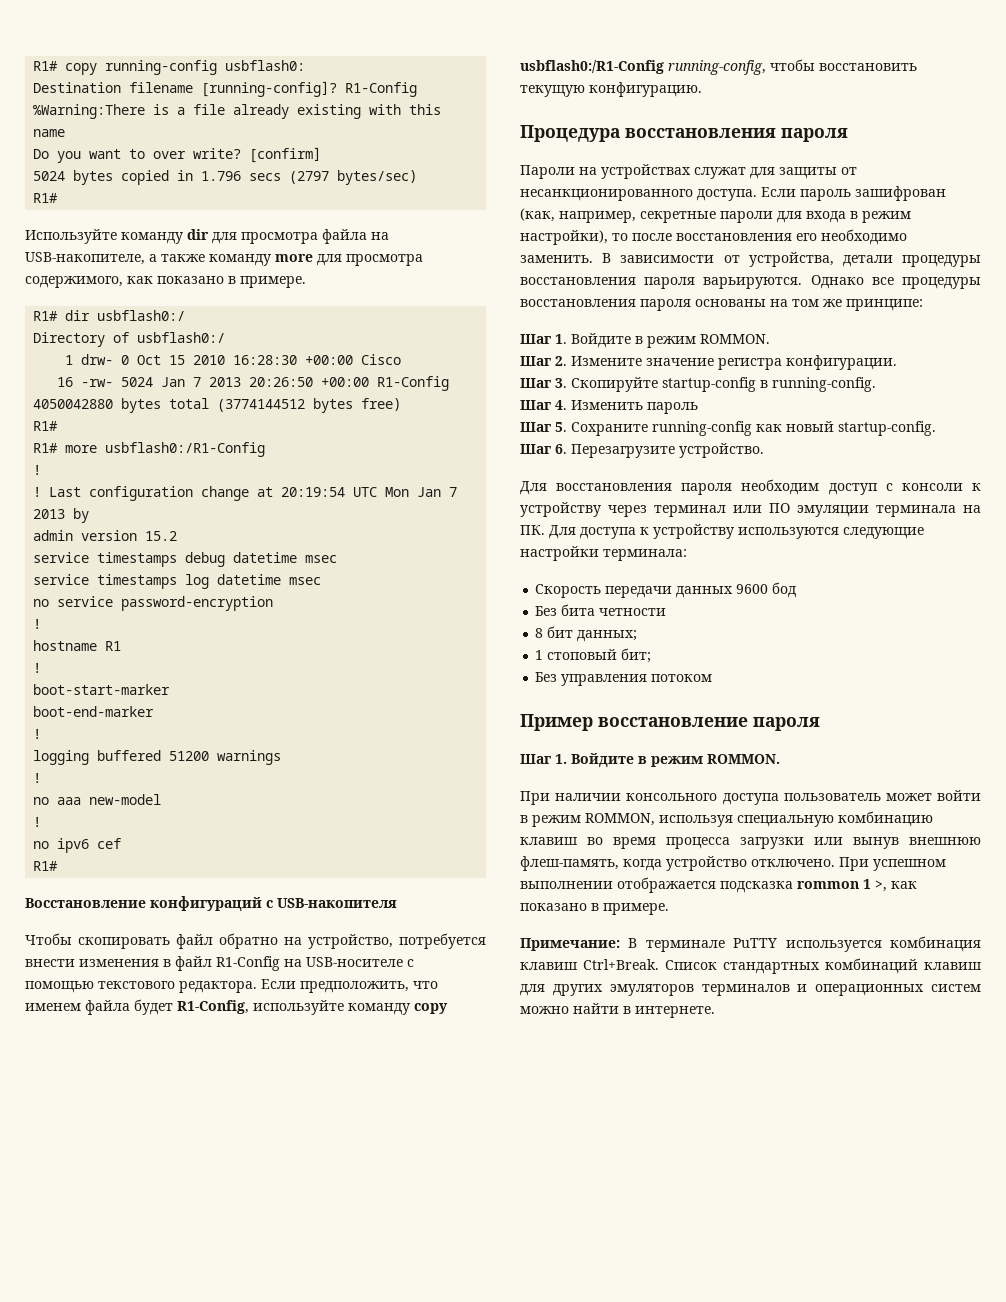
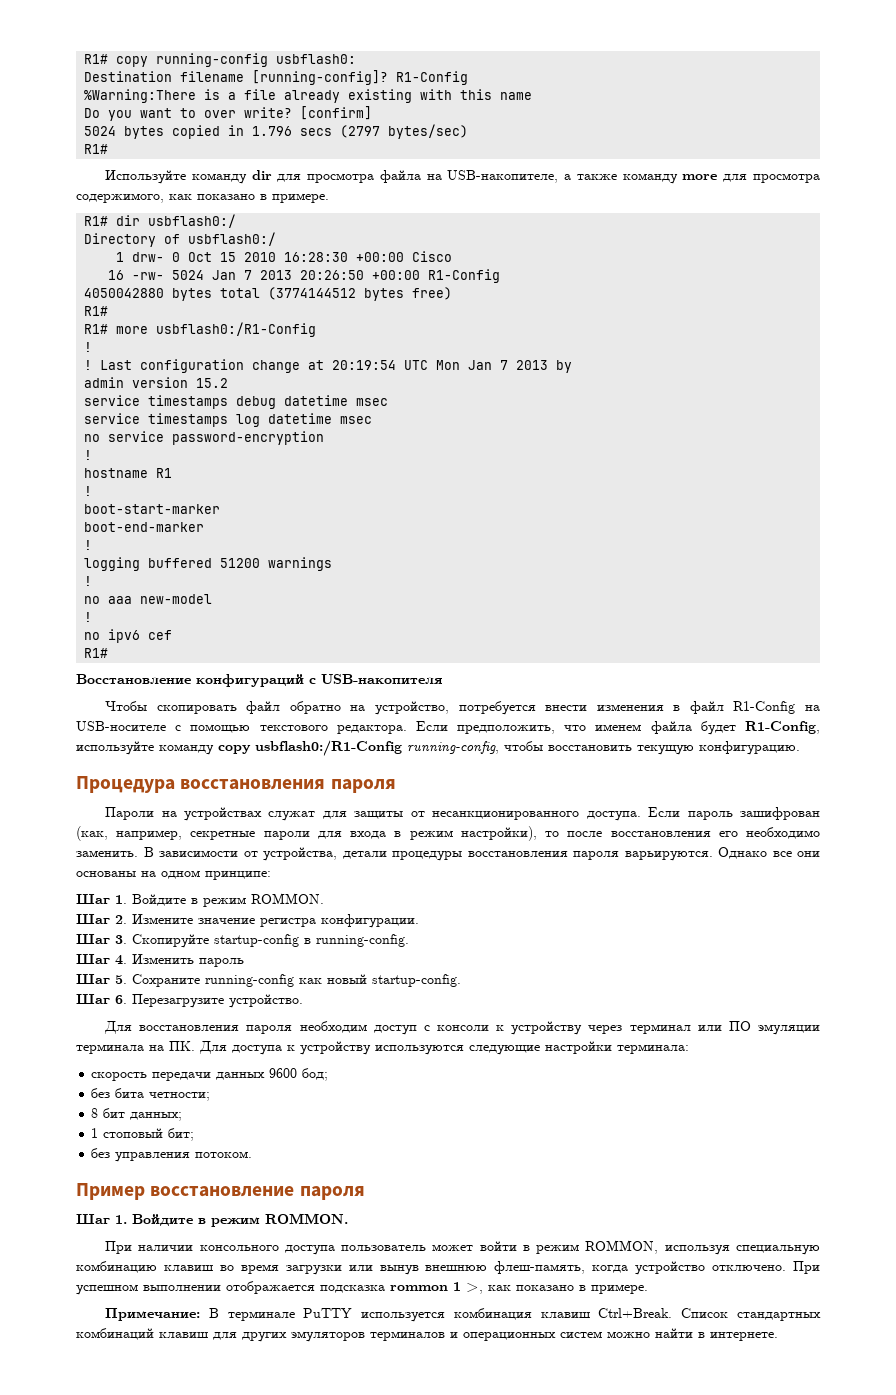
[902,277,981,289] [520,299,842,311] процедуры восстановления пароля основаны на том же -> [797,851,820,857] [76,870,200,879] они основаны на одном
[535,584,602,598] Скорость -> [91,1072,148,1081] скорость
[772,582,797,598] [535,604,667,616] бод // Без бита четности -> [302,1068,329,1081] [91,1088,211,1101] бод; // без бита четности;
[535,672,713,686] Без управления потоком -> [91,1148,253,1162] без управления потоком.
[666,837,730,849] процесса -> (279, 1269) none

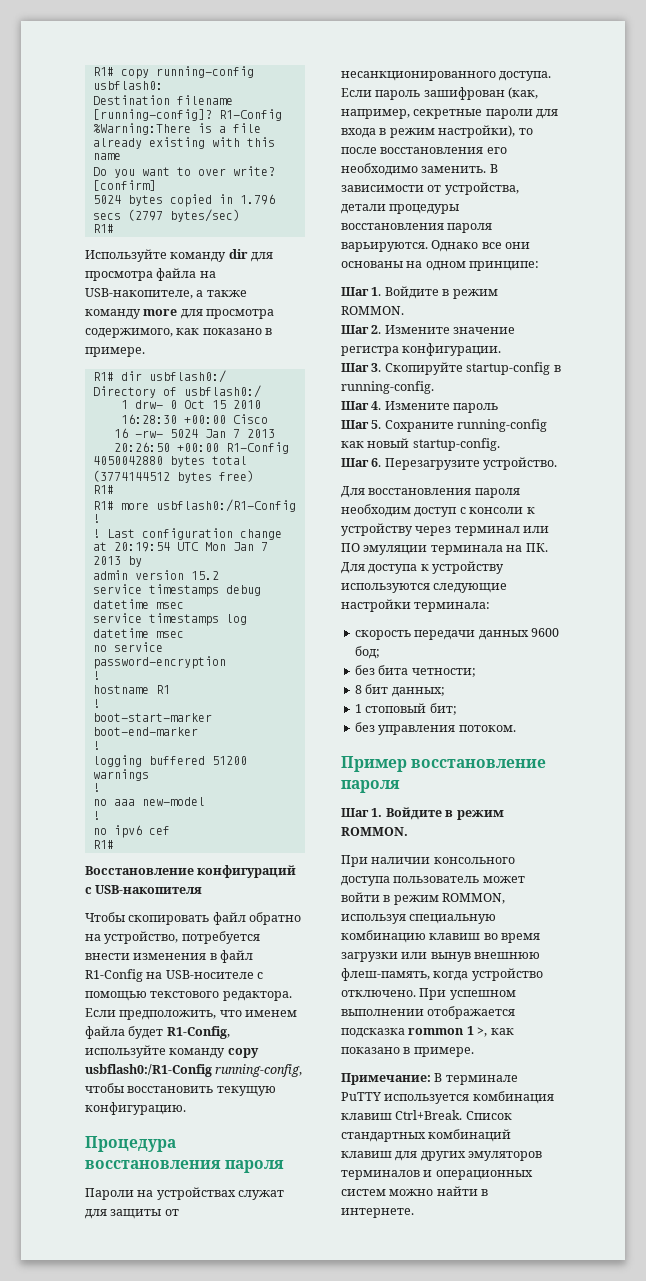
[132,954,194,965] Изменить -> [384,401,450,410] Измените

